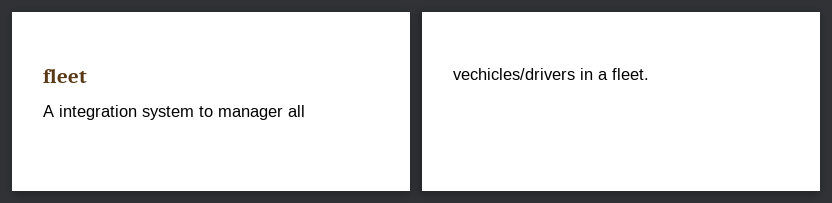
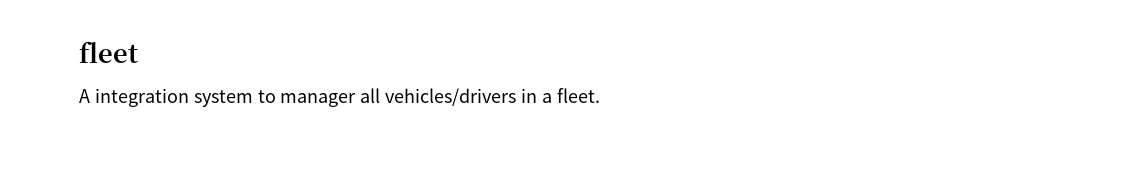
[453,68,575,80] vechicles/drivers -> [385,88,517,106] vehicles/drivers

